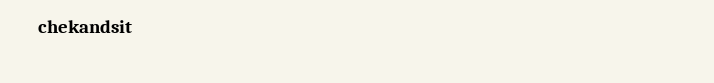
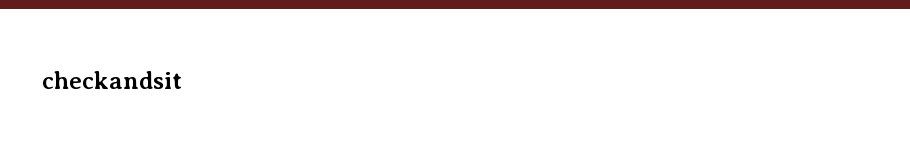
[38,20,132,33] chekandsit -> [42,71,182,89] checkandsit

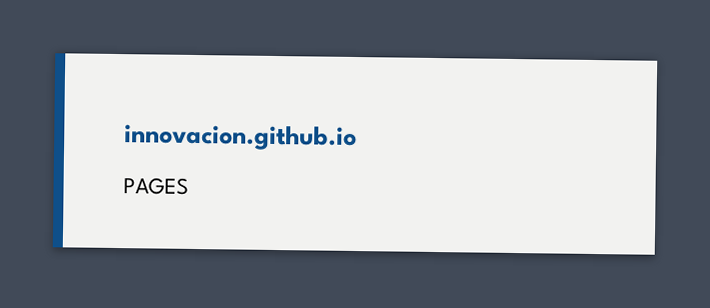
[42,71,182,89] checkandsit -> [124,124,357,152] [123,177,189,195] innovacion.github.io // PAGES

